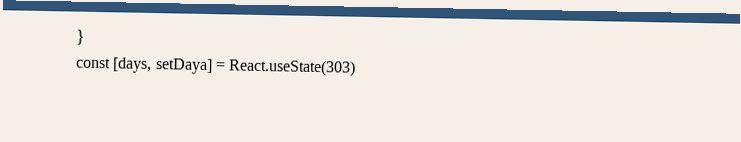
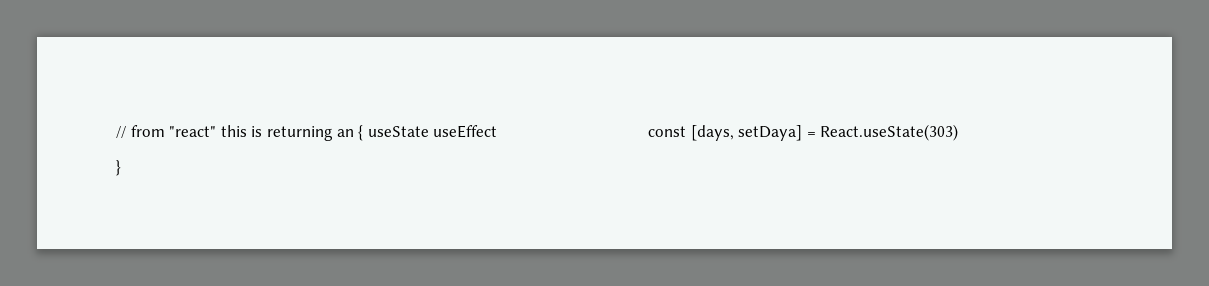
(76, 37) none -> [116,125,498,141] // from "react" this is returning an { useState useEffect //

